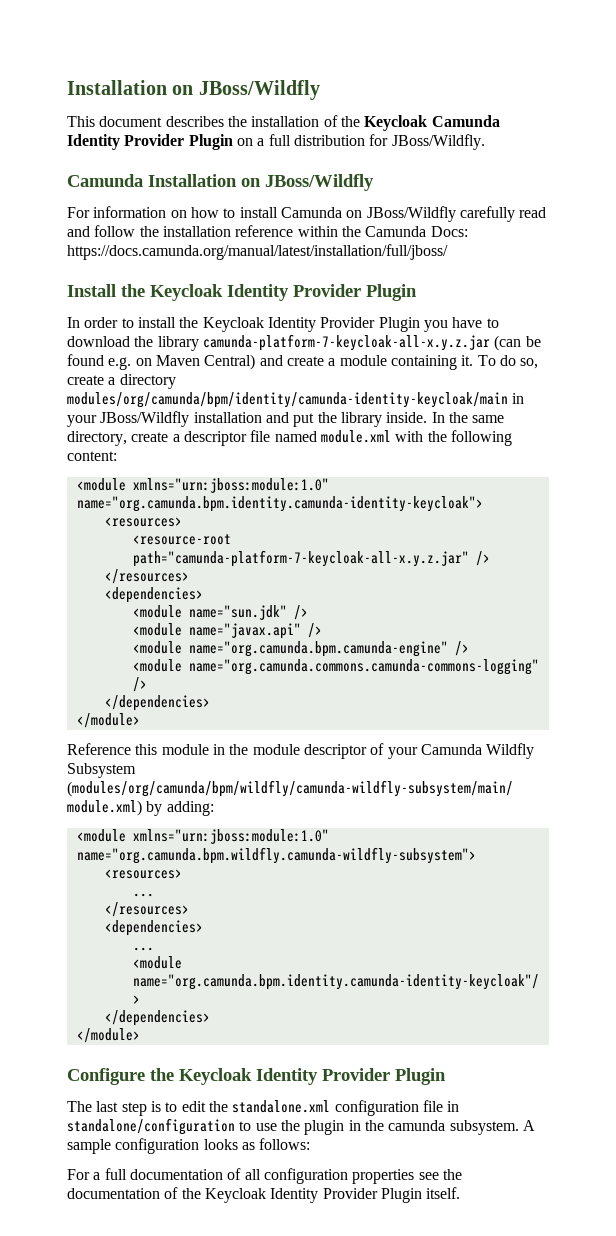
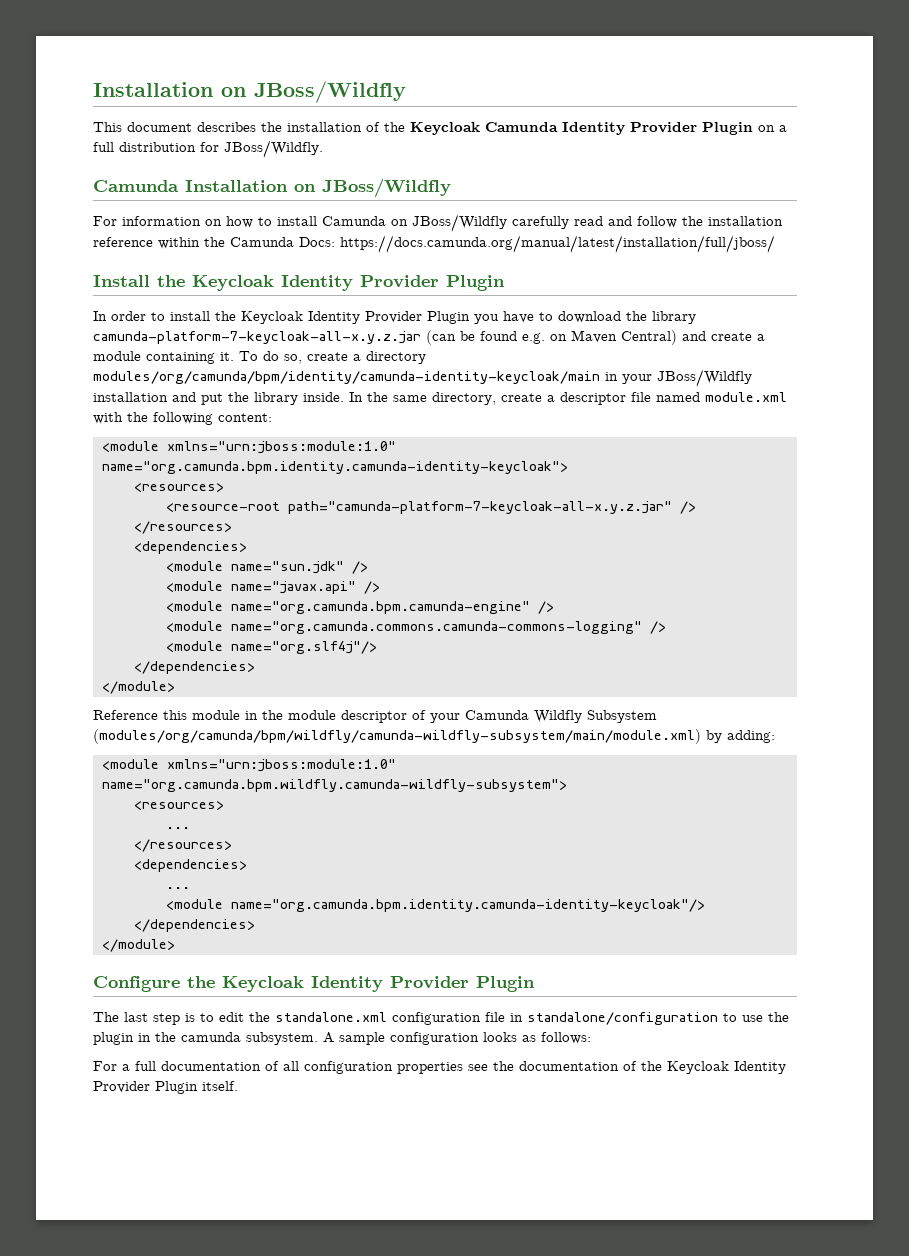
(147, 684) none -> [165,641,377,654] // <module name="org.slf4j"/>

